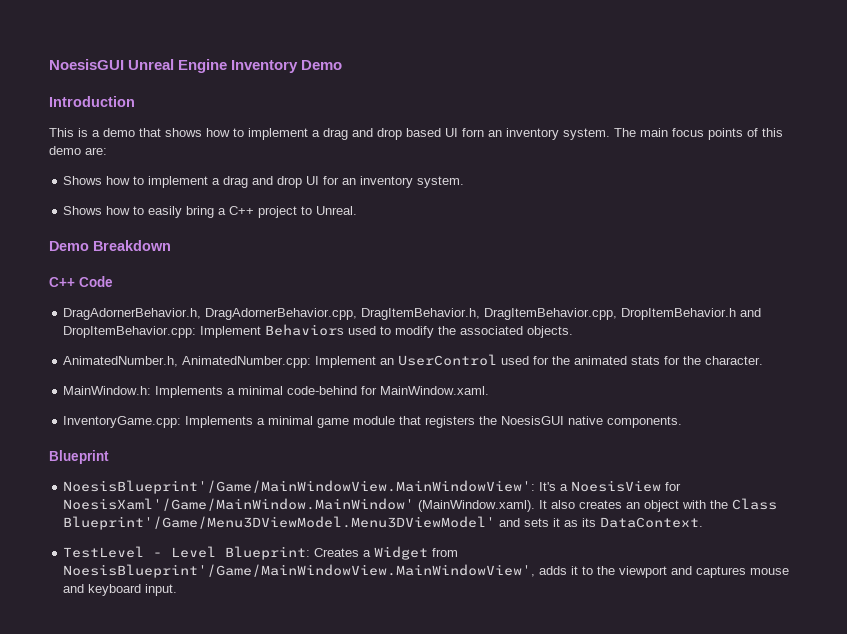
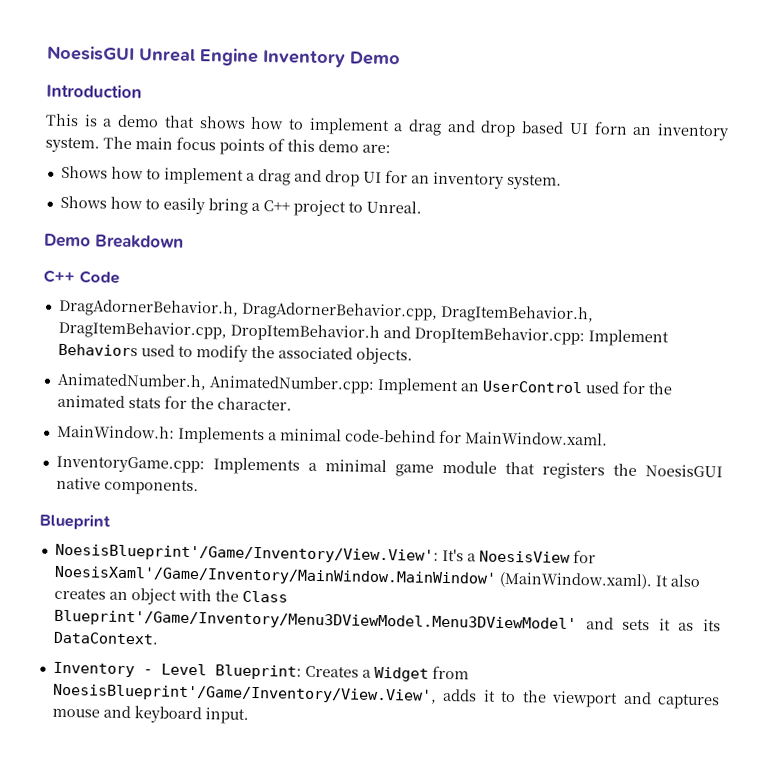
[63,480,536,494] NoesisBlueprint'/Game/MainWindowView.MainWindowView': -> [54,543,439,564] NoesisBlueprint'/Game/Inventory/View.View':
[63,498,415,511] NoesisXaml'/Game/MainWindow.MainWindow' -> [53,565,497,587] NoesisXaml'/Game/Inventory/MainWindow.MainWindow'
[63,516,496,530] Blueprint'/Game/Menu3DViewModel.Menu3DViewModel' -> [53,609,577,633] Blueprint'/Game/Inventory/Menu3DViewModel.Menu3DViewModel'
[63,546,145,558] TestLevel -> [52,661,135,678] Inventory
[63,564,536,578] NoesisBlueprint'/Game/MainWindowView.MainWindowView', -> [51,683,437,704] NoesisBlueprint'/Game/Inventory/View.View',

